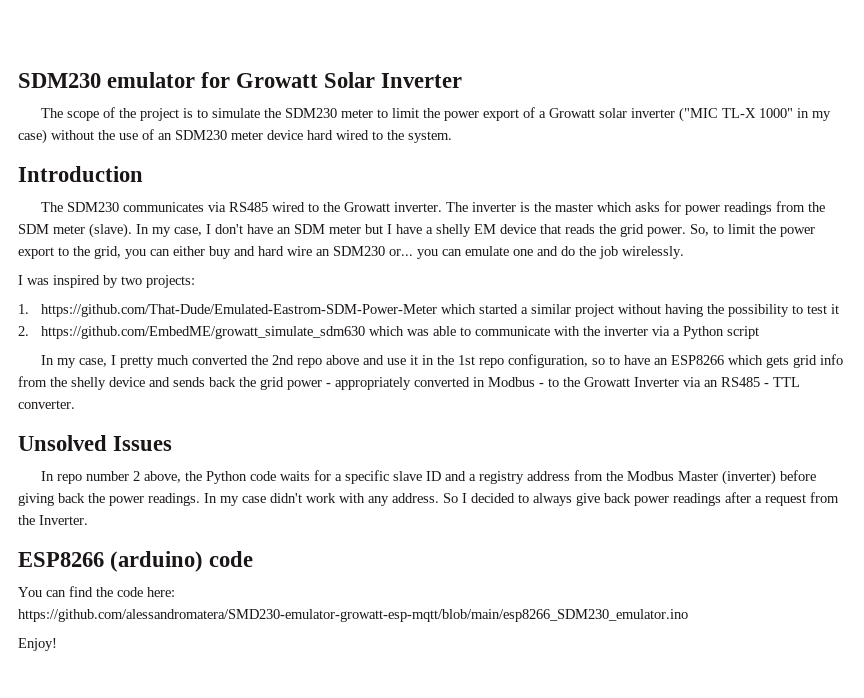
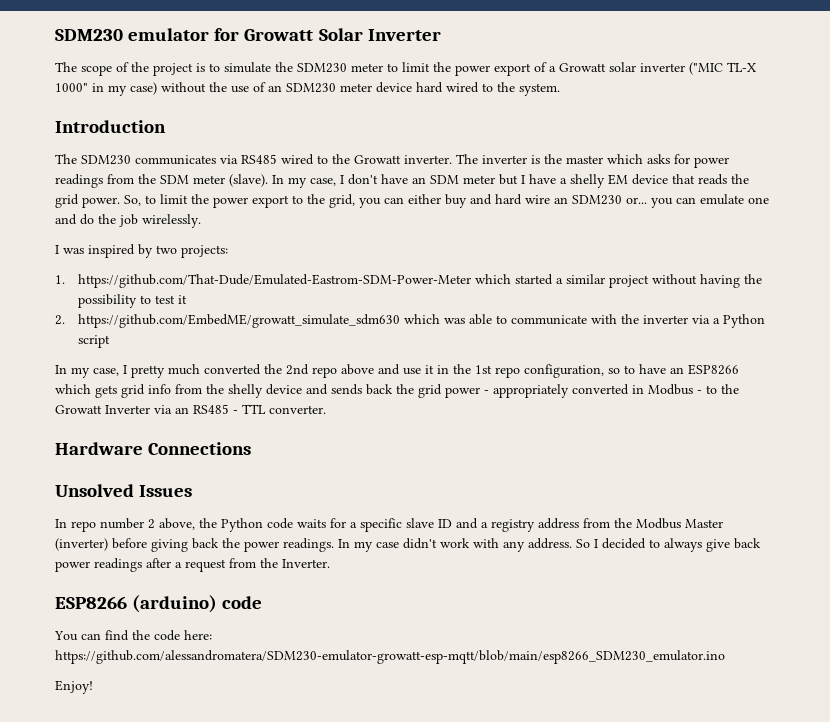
(75, 404) none -> [55,442,252,455] // Hardware Connections
[18,609,688,622] https://github.com/alessandromatera/SMD230-emulator-growatt-esp-mqtt/blob/main/esp8266_SDM230_emulator.ino -> [55,650,725,664] https://github.com/alessandromatera/SDM230-emulator-growatt-esp-mqtt/blob/main/esp8266_SDM230_emulator.ino

